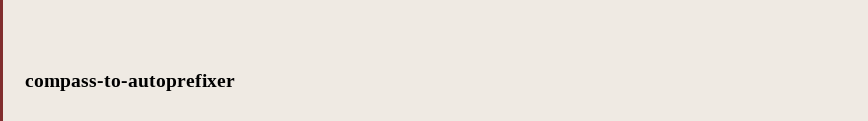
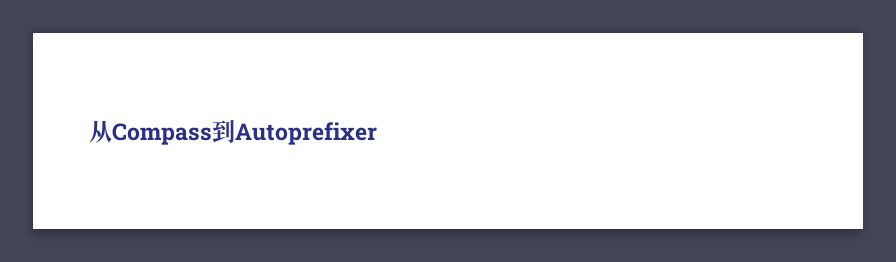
[25,74,235,91] compass-to-autoprefixer -> [89,120,377,145] 从Compass到Autoprefixer

